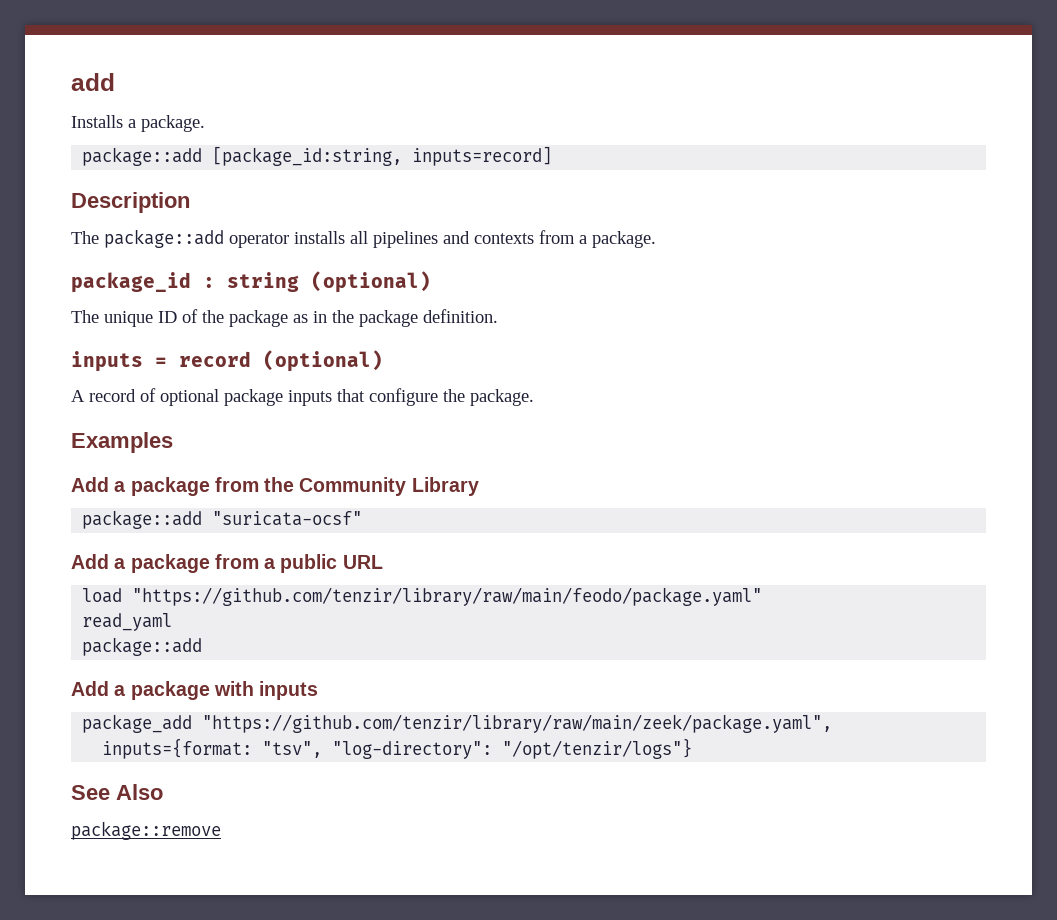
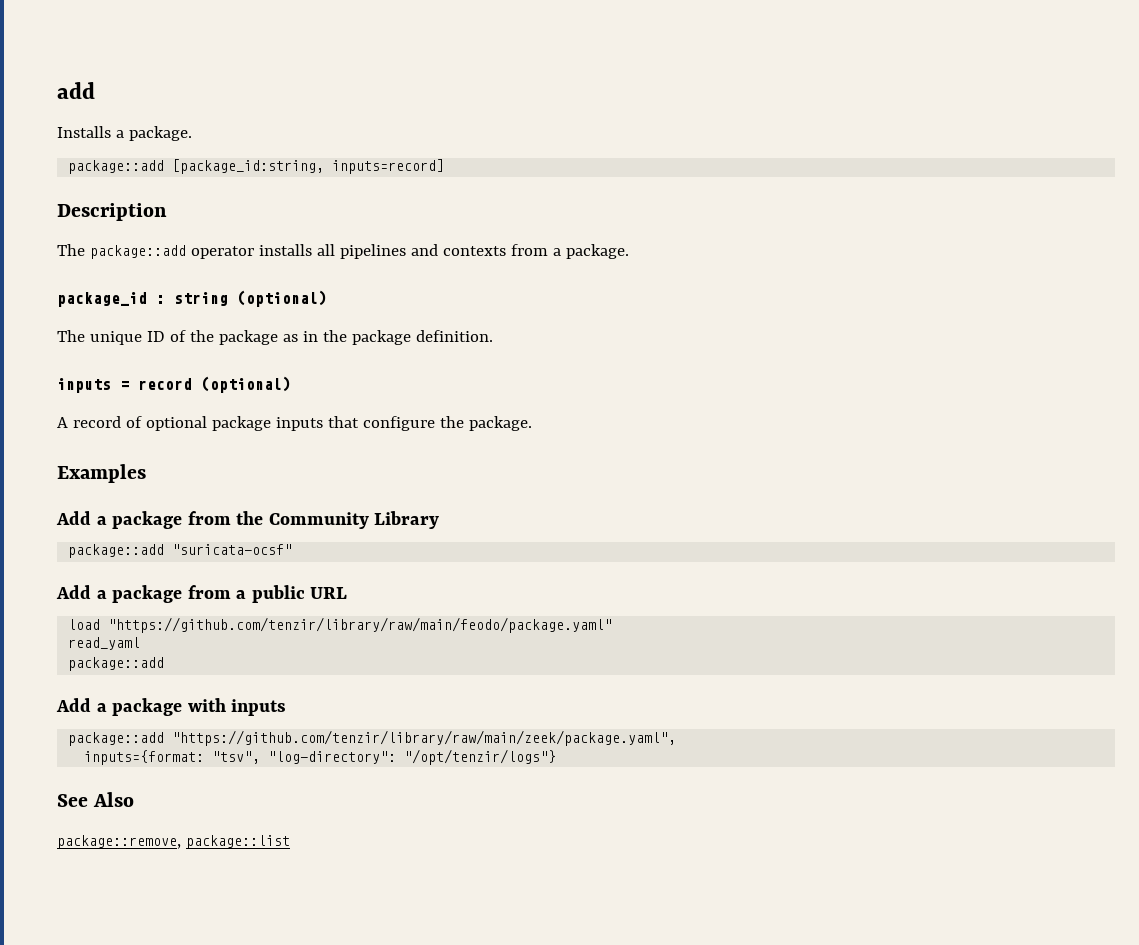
[82,714,193,733] package_add -> [68,732,165,746] package::add
[71,821,221,840] package::remove -> [57,835,290,849] package::remove, package::list

